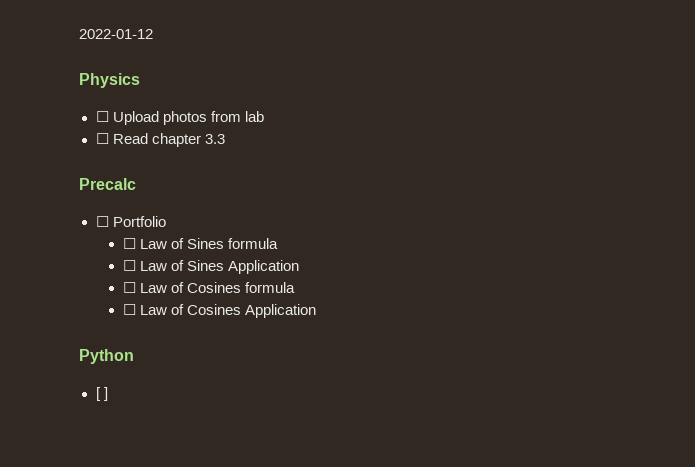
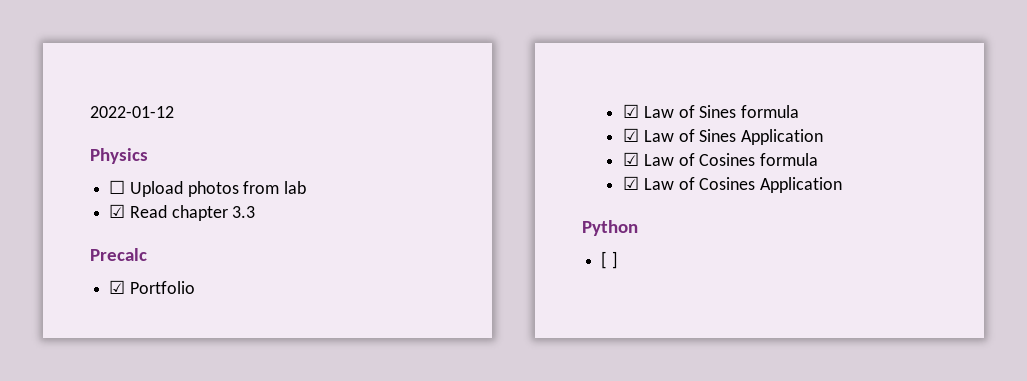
[95,133,109,144] ☐ -> [109,204,126,218] ☑
[95,216,109,227] ☐ -> [109,280,126,294] ☑
[122,238,136,249] ☐ -> [623,104,640,118] ☑
[122,260,136,271] ☐ -> [623,128,640,142] ☑
[122,282,136,293] ☐ -> [623,152,640,166] ☑
[122,304,136,315] ☐ -> [623,176,640,190] ☑

